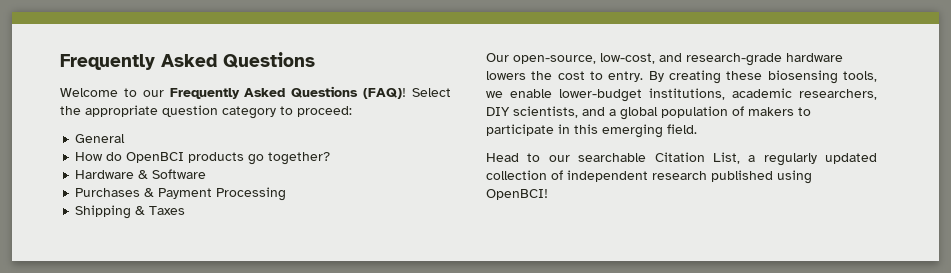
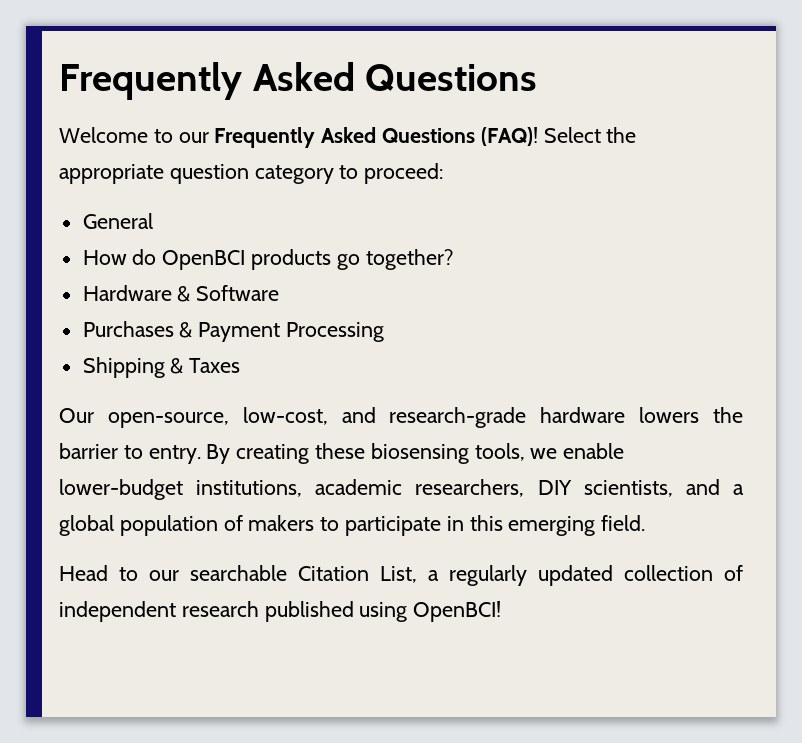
[557,71,585,80] cost -> [59,443,118,459] barrier

